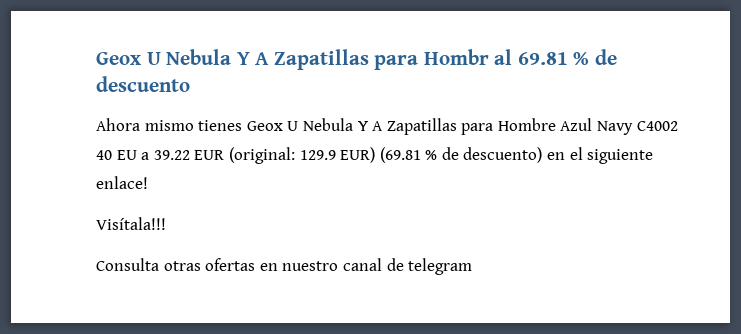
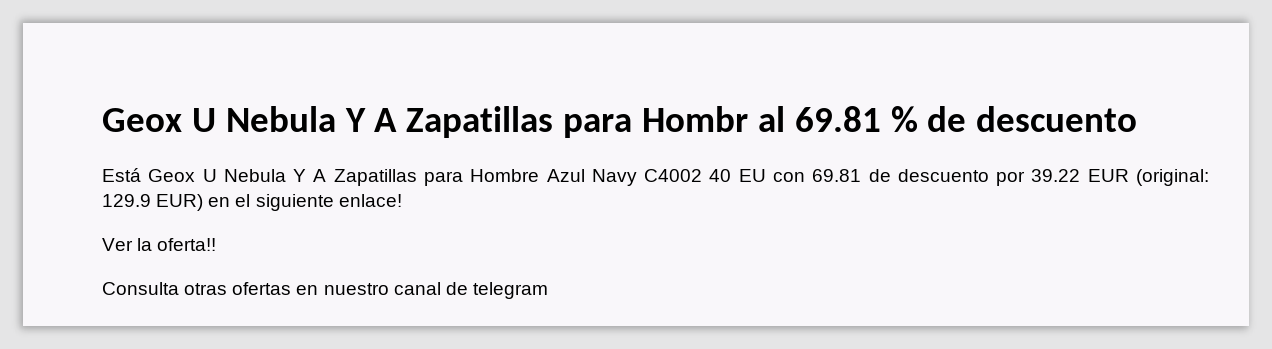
[96,118,243,131] Ahora mismo tienes -> [102,168,141,182] Está
[141,152,150,160] a -> [773,169,1026,186] con 69.81 de descuento por
[379,147,543,163] (69.81 % de descuento) -> (204, 202) none
[96,217,166,230] Visítala!!! -> [102,238,217,251] Ver la oferta!!

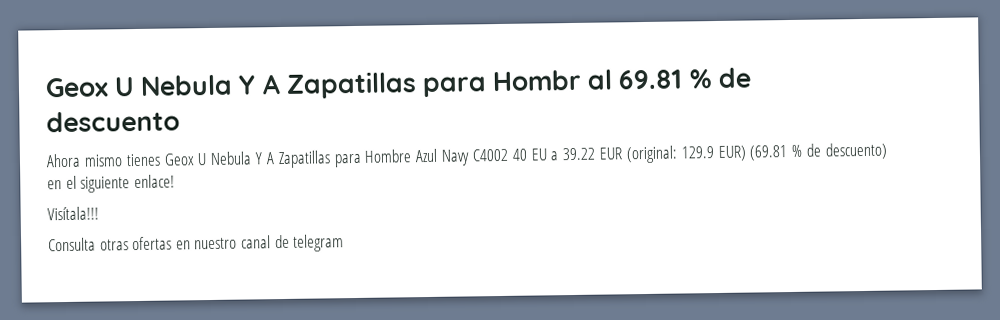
[102,168,141,182] Está -> [46,153,161,168] Ahora mismo tienes
[773,169,1026,186] con 69.81 de descuento por -> [550,151,560,161] a
(204, 202) none -> [749,142,889,161] (69.81 % de descuento)
[102,238,217,251] Ver la oferta!! -> [47,206,99,221] Visítala!!!

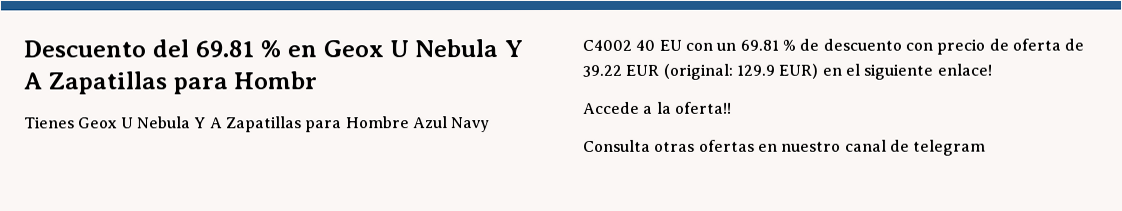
(45, 87) none -> [23,39,317,58] Descuento del 69.81 % en
[587,67,752,90] [46,110,180,133] [46,153,161,168] al 69.81 % de descuento // Ahora mismo tienes -> [24,116,75,129] // Tienes
[550,151,560,161] a -> [684,38,1085,55] con un 69.81 % de descuento con precio de oferta de
[749,142,889,161] (69.81 % de descuento) -> (819, 71) none
[47,206,99,221] Visítala!!! -> [582,101,732,114] Accede a la oferta!!

